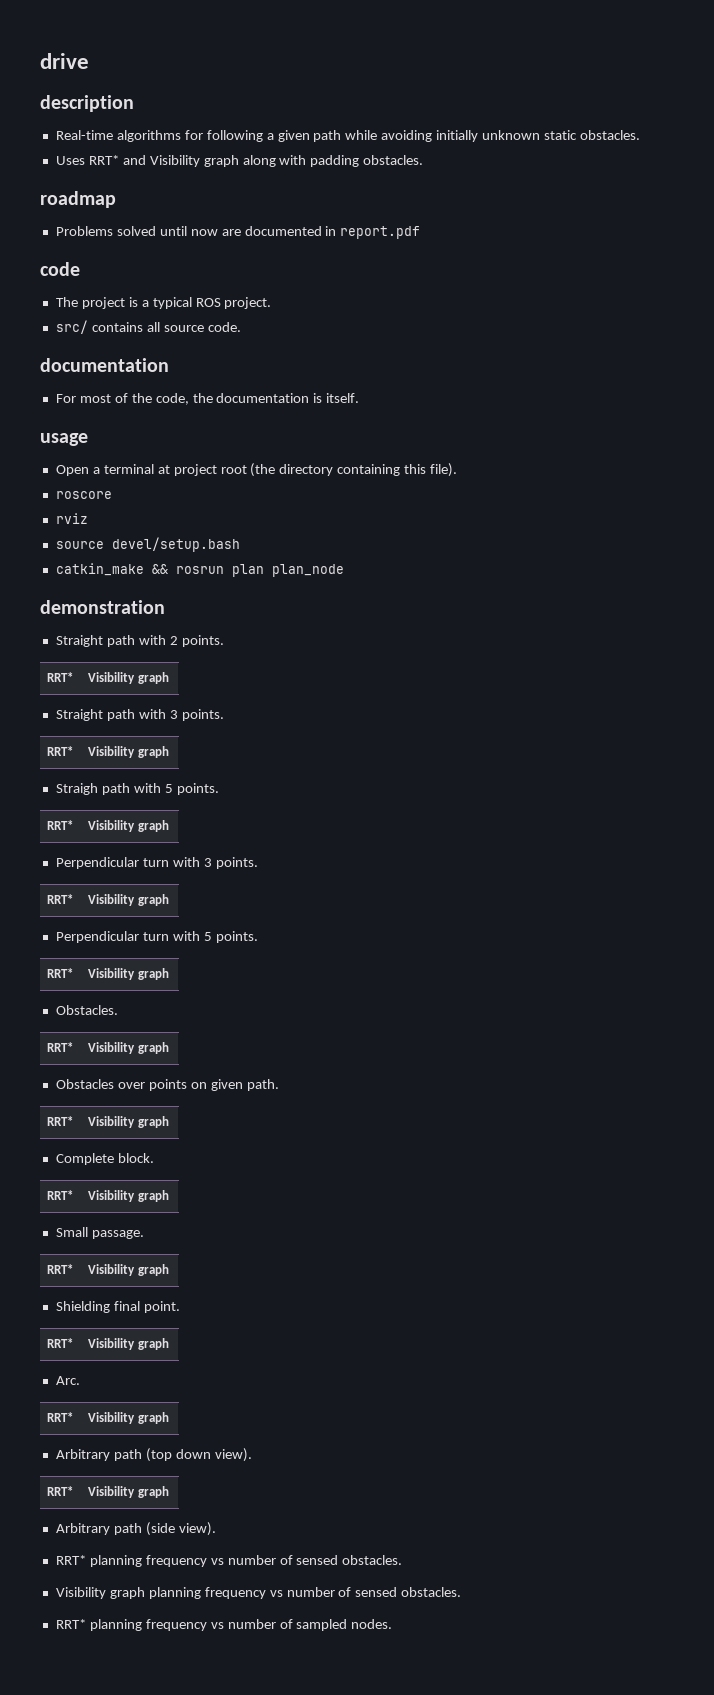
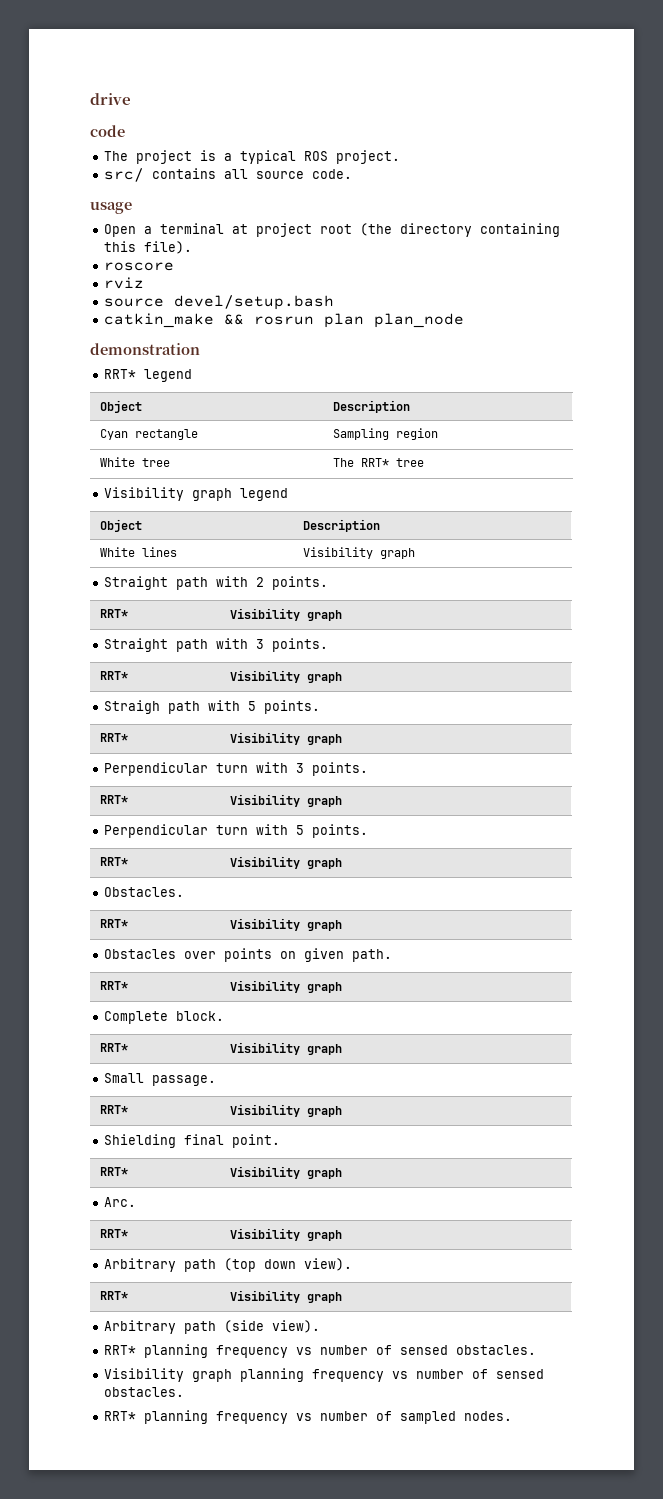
[40,95,134,112] [55,130,640,142] [55,155,424,167] [40,191,116,208] [55,226,421,239] // description // Real-time algorithms for following a given path while avoiding initially unknown static obstacles. // Uses RRT* and Visibility graph along with padding obstacles. // roadmap // Problems solved until now are documented in report.pdf -> (131, 99) none
[40,358,169,372] [55,393,360,405] // documentation // For most of the code, the documentation is itself. -> (353, 174) none
(165, 607) none -> [104,369,193,382] [99,400,142,413] [332,400,410,413] [99,429,198,440] [332,428,438,440] [99,457,170,467] [332,458,424,467] [104,487,289,501] [99,519,142,532] [302,519,380,532] [99,547,177,557] [302,547,415,559] // RRT* legend // Object | Description // Cyan rectangle | Sampling region // White tree | The RRT* tree // Visibility graph legend // Object | Description // White lines | Visibility graph

